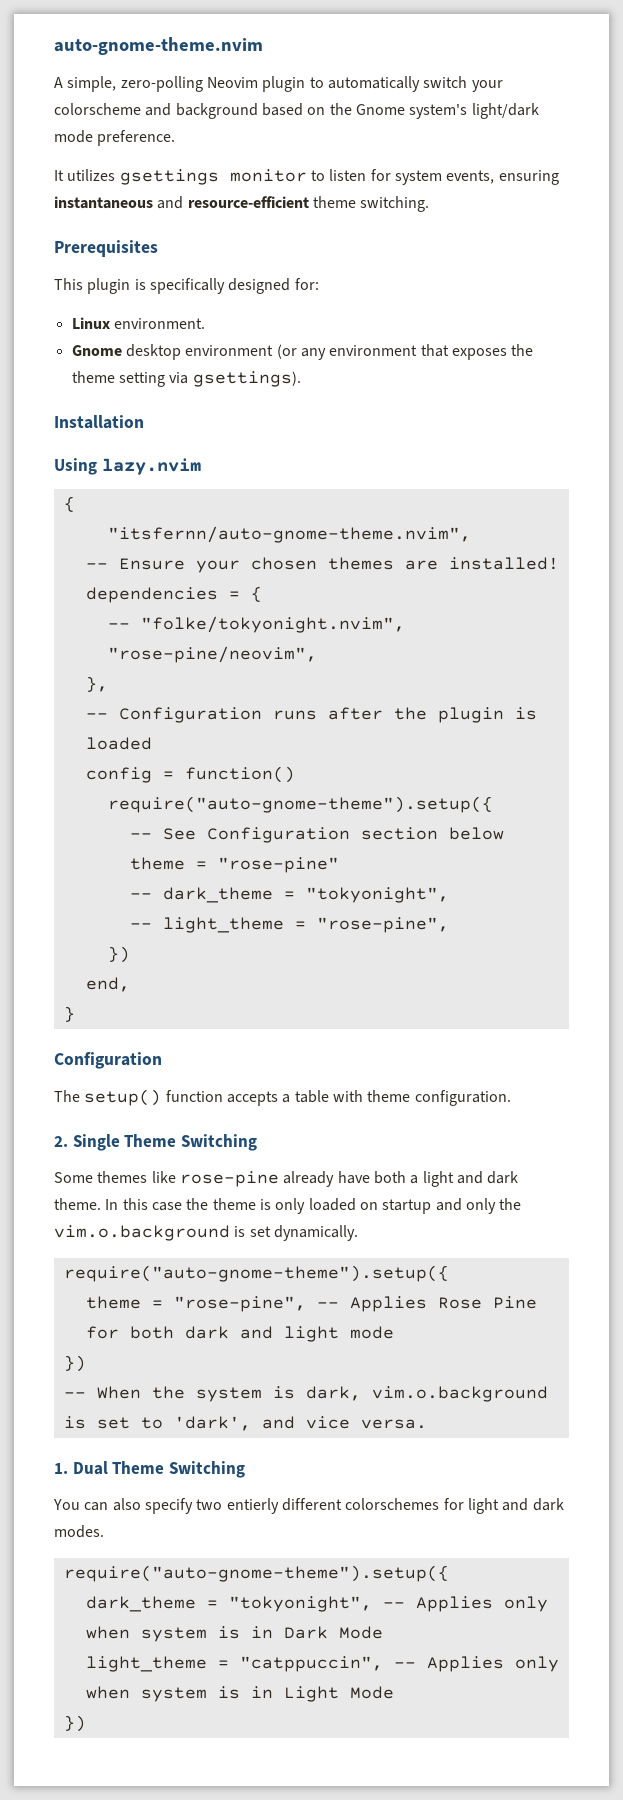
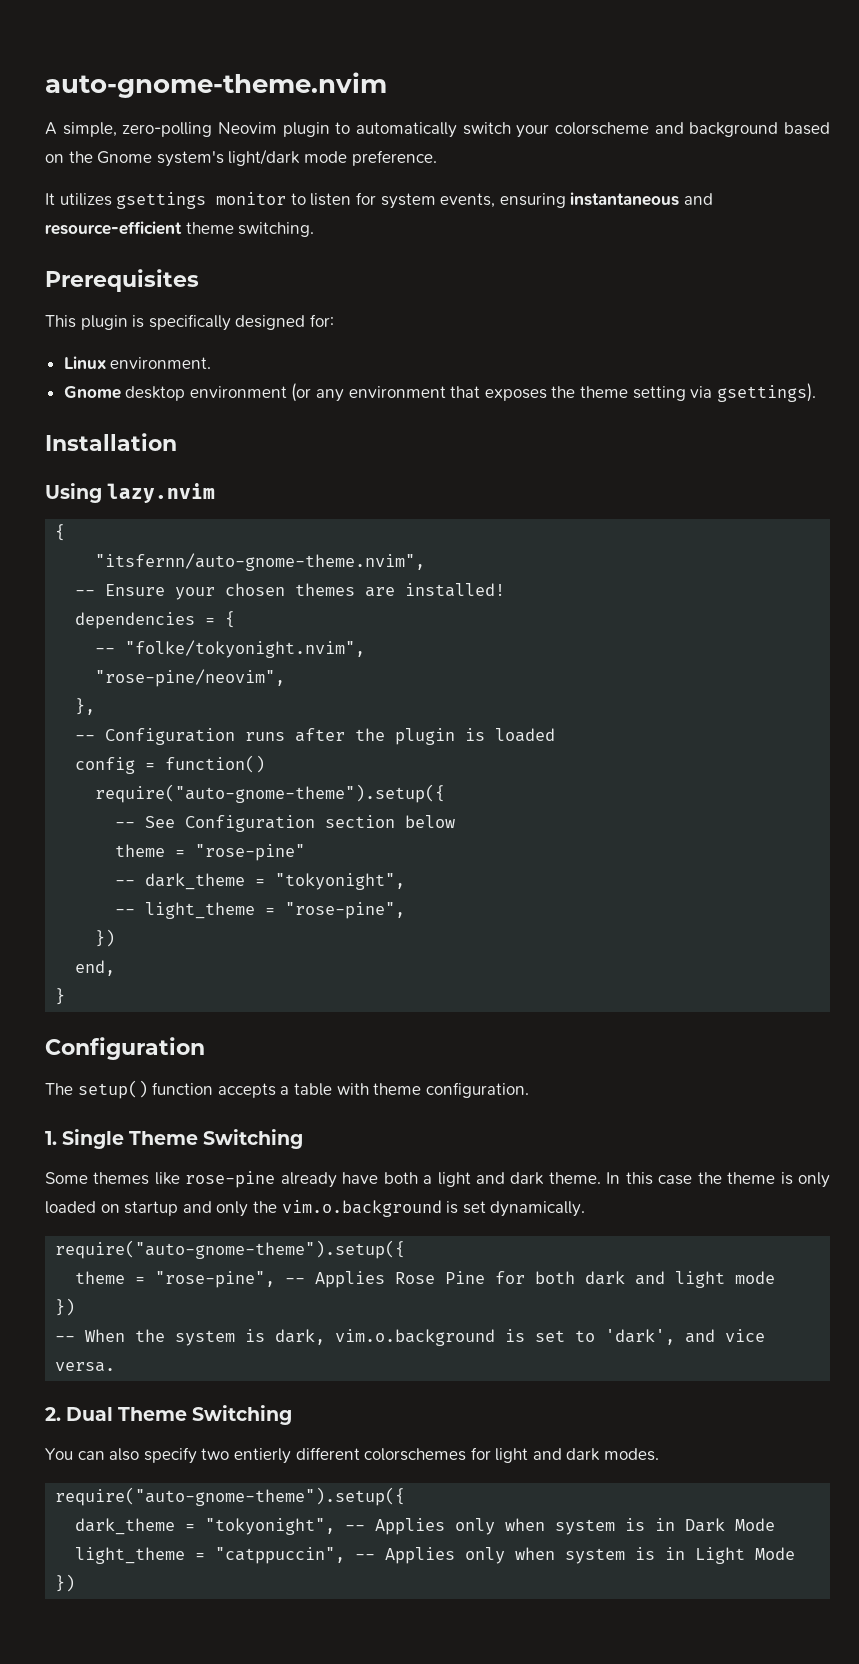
[54,1136,68,1147] 2. -> [45,1131,57,1145] 1.
[54,1463,68,1474] 1. -> [45,1407,61,1421] 2.

